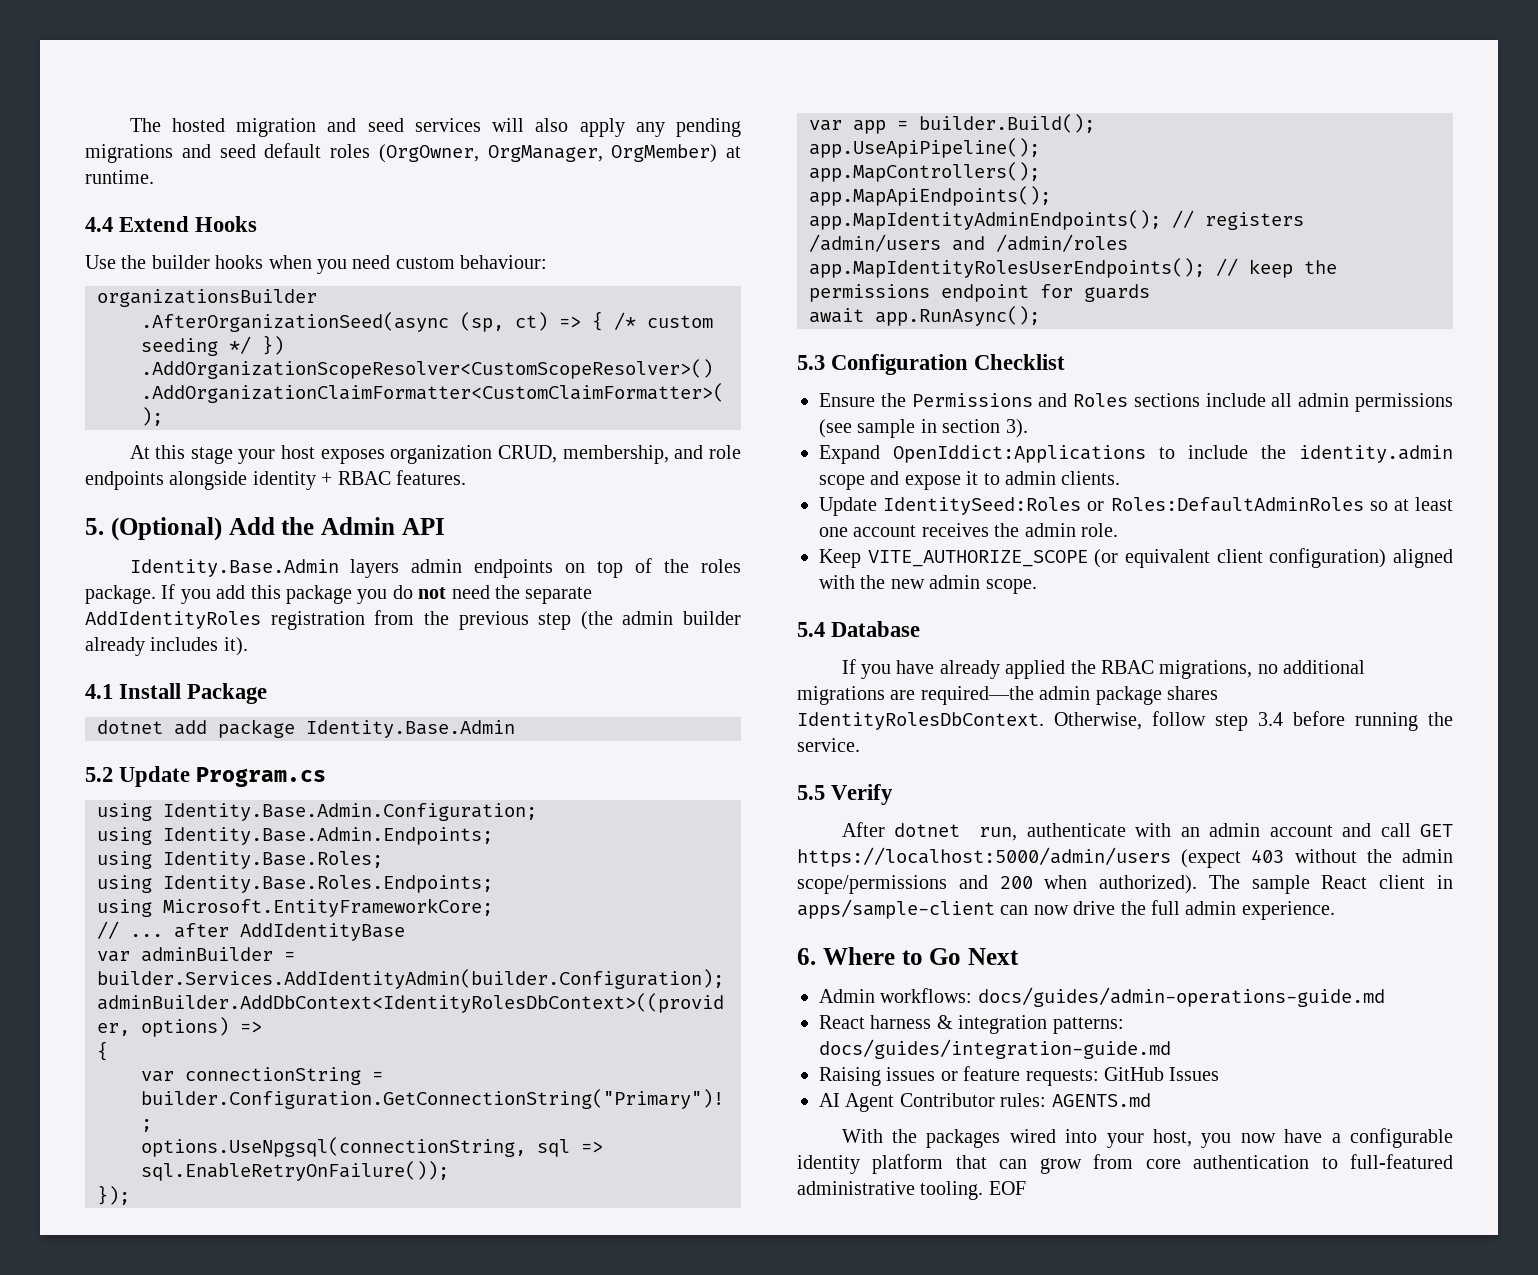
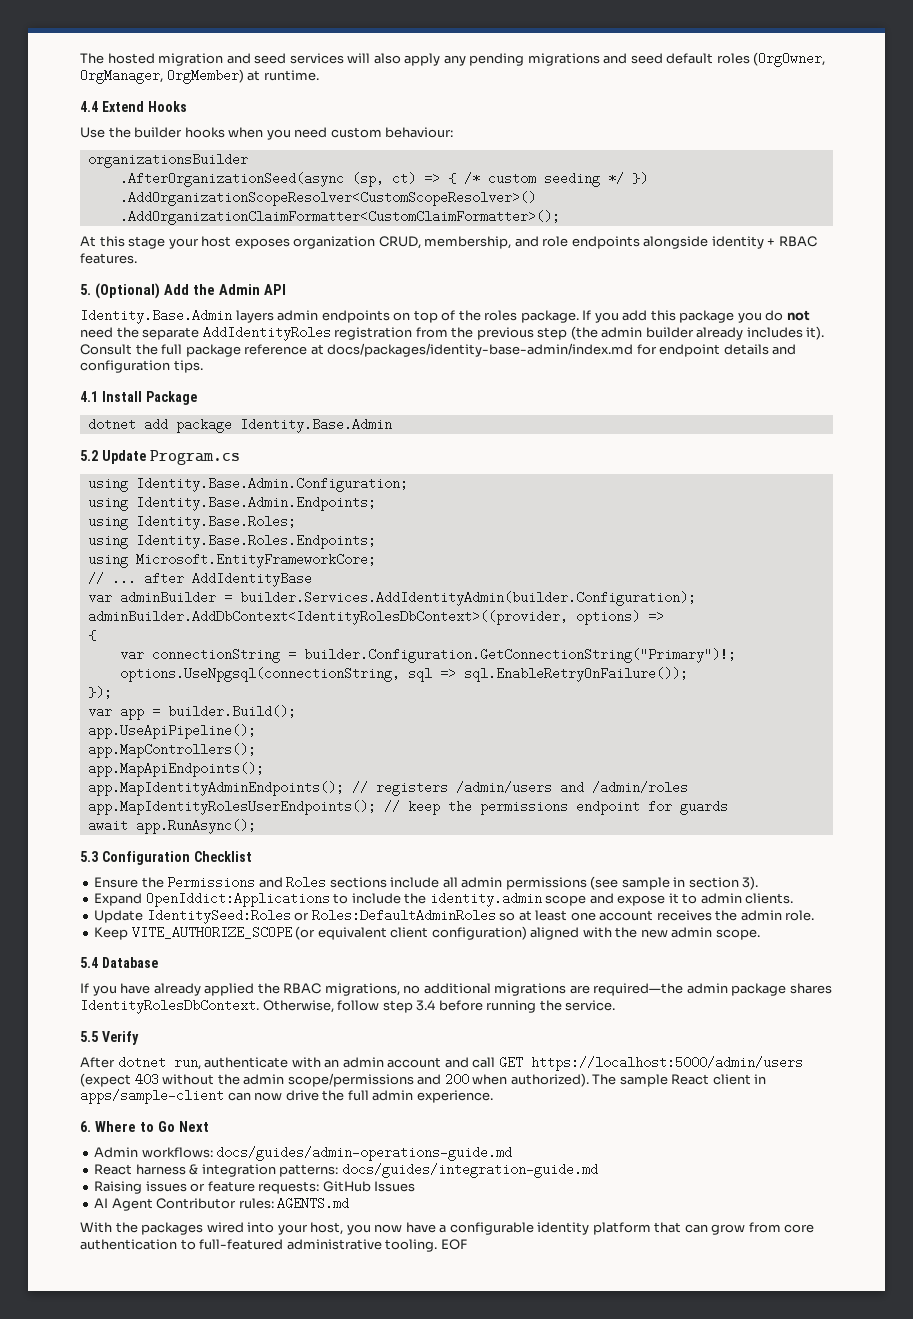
(248, 646) none -> [80,343,797,357] [80,360,203,373] Consult the full package reference at docs/packages/identity-base-admin/index.md for endpoint details and configuration tips.

